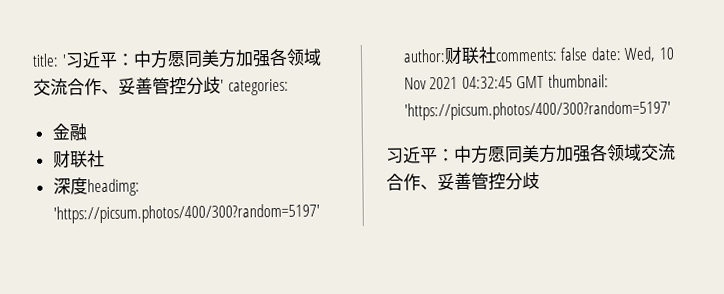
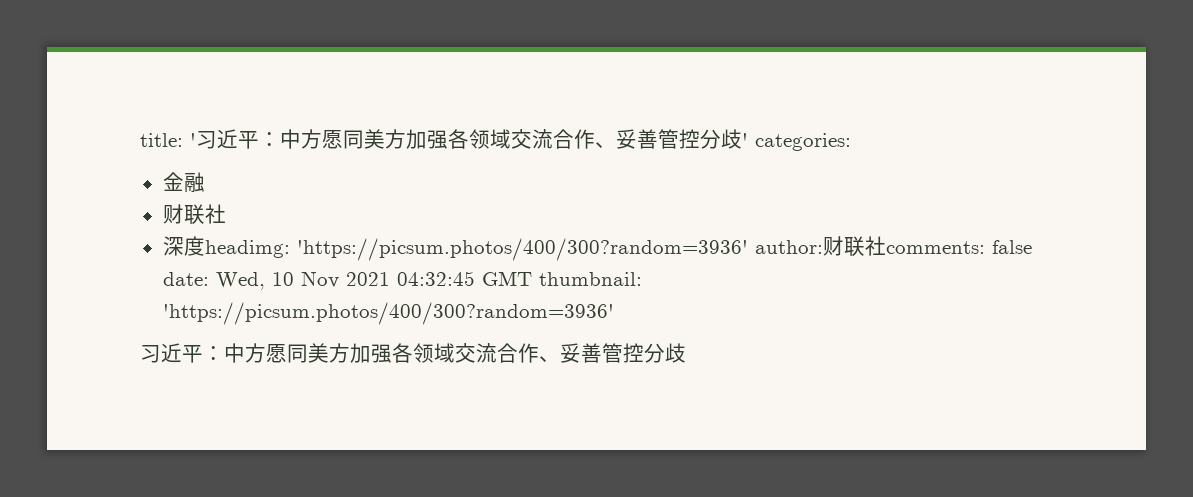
[52,203,320,224] 'https://picsum.photos/400/300?random=5197' -> [296,238,748,261] 'https://picsum.photos/400/300?random=3936'
[403,100,671,121] 'https://picsum.photos/400/300?random=5197' -> [162,302,614,325] 'https://picsum.photos/400/300?random=3936'

